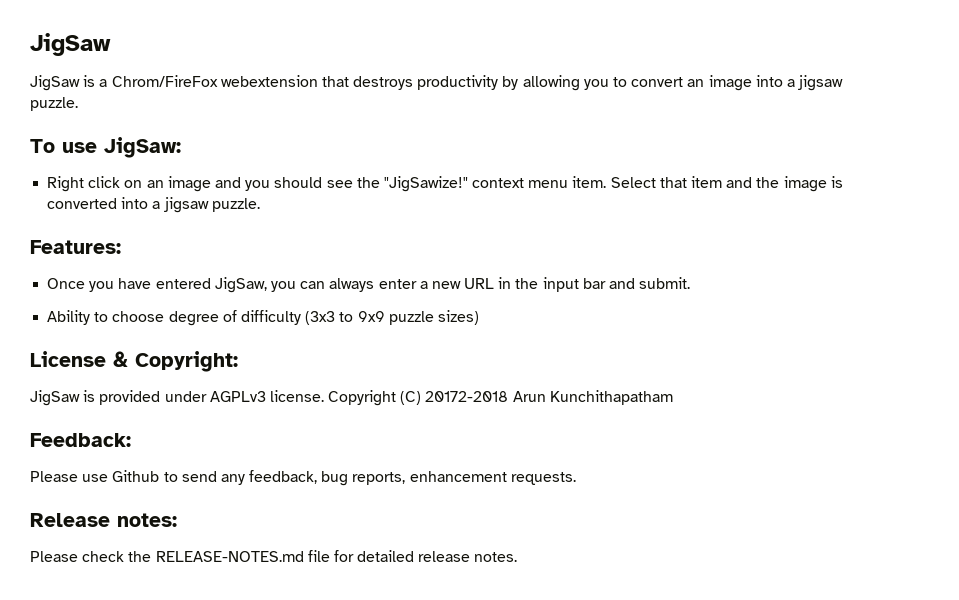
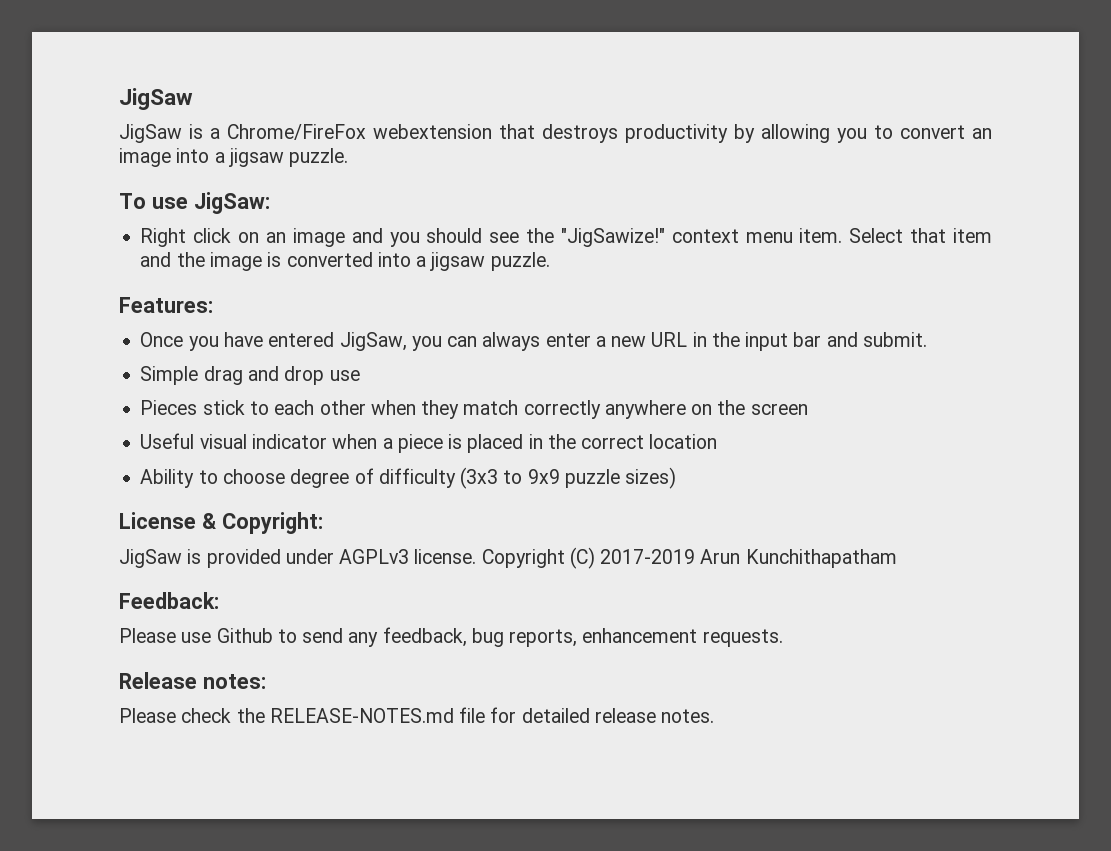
[111,75,218,87] Chrom/FireFox -> [227,124,366,140] Chrome/FireFox
(691, 283) none -> [140,366,360,385] [140,400,808,419] [140,433,718,453] // Simple drag and drop use // Pieces stick to each other when they match correctly anywhere on the screen // Useful visual indicator when a piece is placed in the correct location
[425,391,509,402] 20172-2018 -> [600,549,696,564] 2017-2019

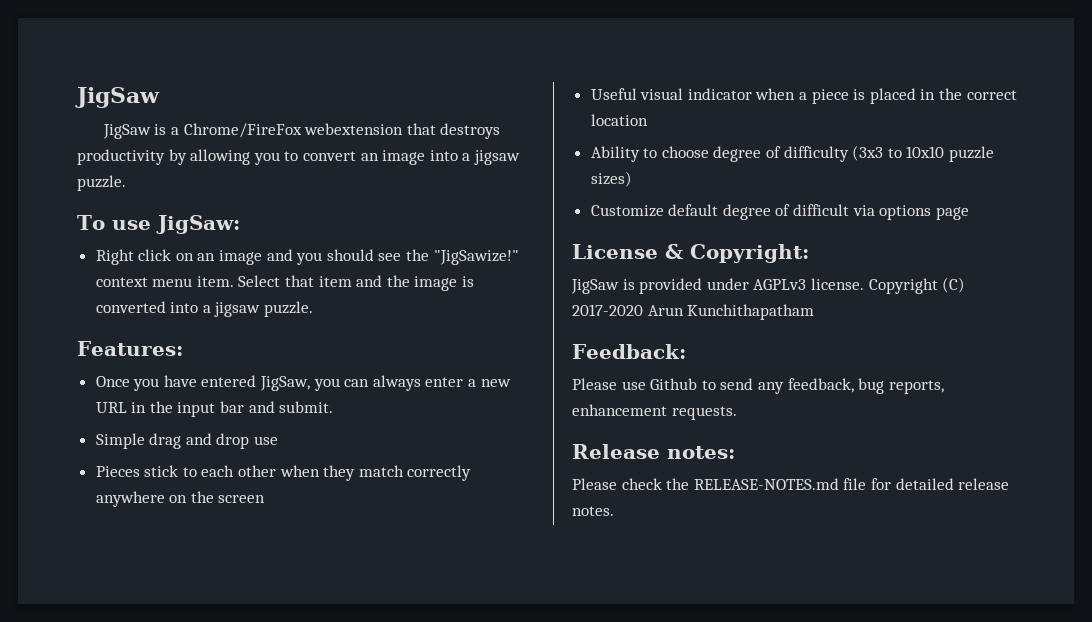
[527,469,560,484] 9x9 -> [906,146,945,158] 10x10
(677, 478) none -> [590,204,969,220] // Customize default degree of difficult via options page
[600,549,696,564] 2017-2019 -> [572,304,643,316] 2017-2020

